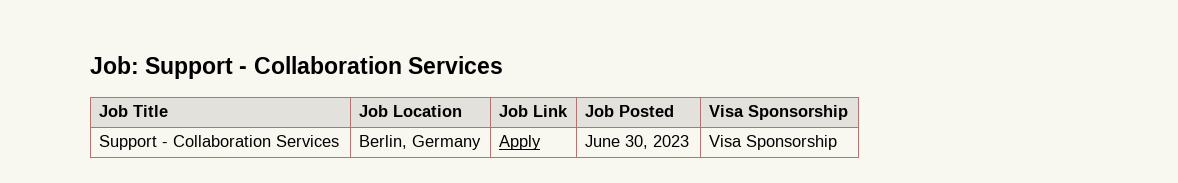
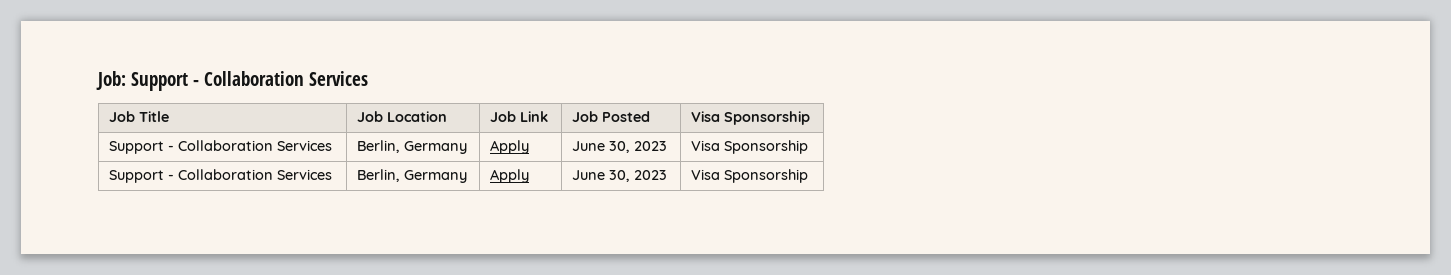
(837, 142) none -> [108,169,332,183] [356,169,467,183] [489,169,529,183] [571,170,667,182] [690,169,808,183] // Support - Collaboration Services | Berlin, Germany | Apply | June 30, 2023 | Visa Sponsorship

